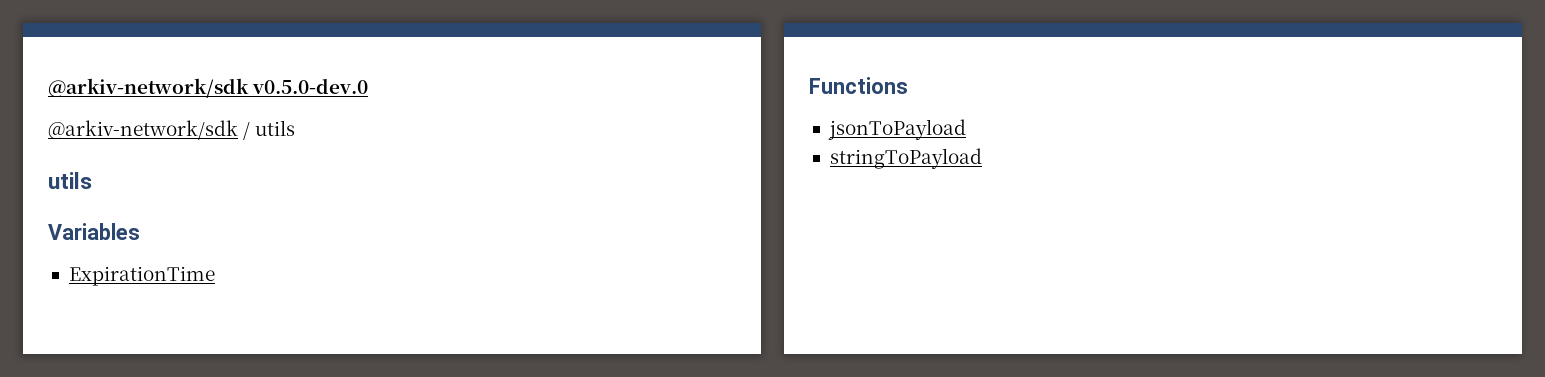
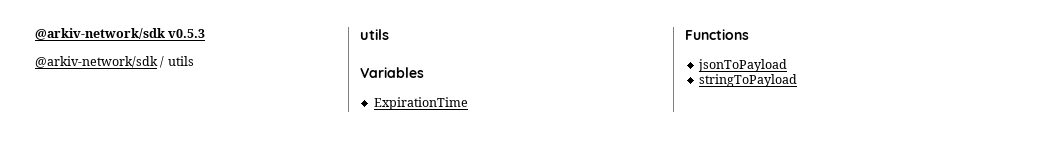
[48,78,369,98] @arkiv-network/sdk v0.5.0-dev.0 -> [35,28,206,40] @arkiv-network/sdk v0.5.3

